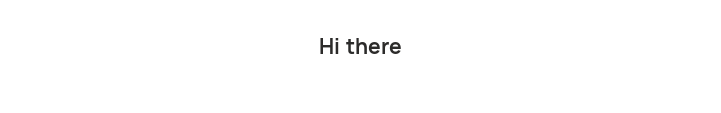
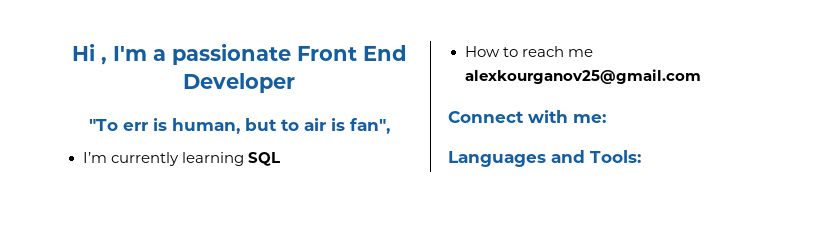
[345,38,402,54] there -> [100,44,407,65] [183,73,295,93] [88,118,390,134] [82,152,280,166] [464,46,593,57] [464,69,701,84] [448,110,606,123] [448,150,641,167] , I'm a passionate Front End Developer // "To err is human, but to air is fan", // I’m currently learning SQL // How to reach me alexkourganov25@gmail.com // Connect with me: // Languages and Tools:

